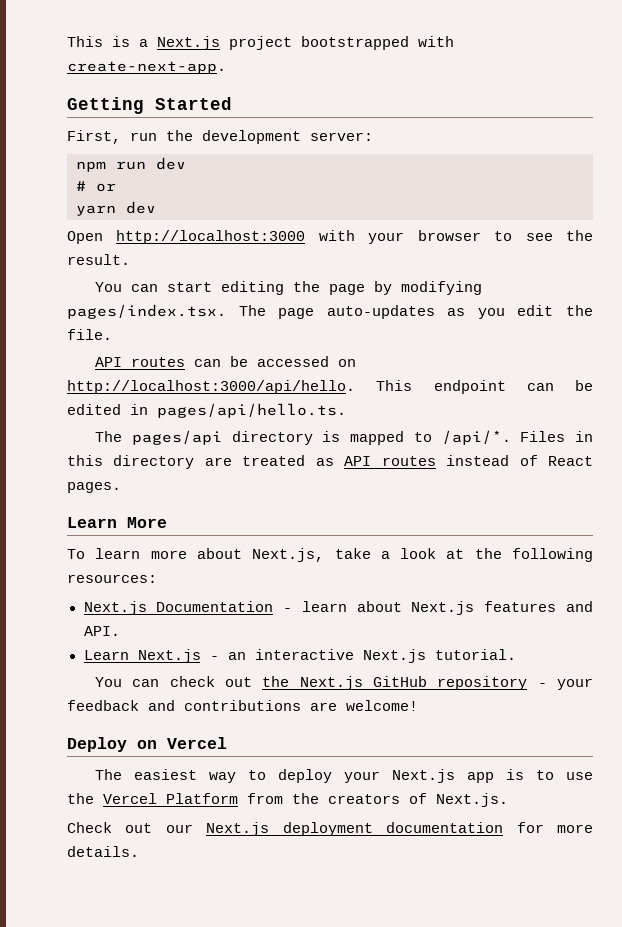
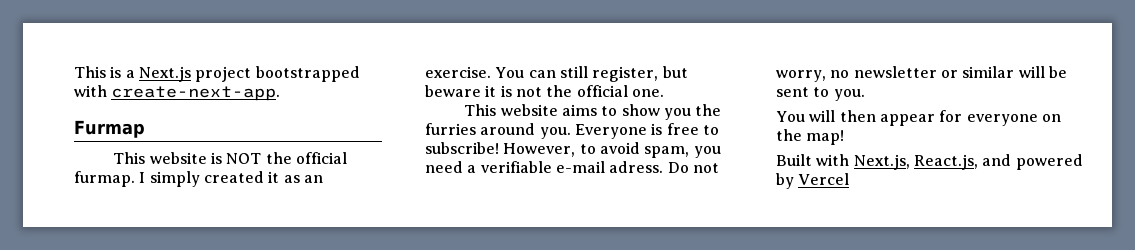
[67,97,232,114] [67,130,373,144] [76,157,186,172] [76,181,116,192] [76,201,156,216] [67,230,594,244] [67,254,130,265] [95,281,483,295] [67,304,593,319] [67,329,112,340] [95,356,357,367] [67,380,593,394] [67,403,346,418] [95,430,594,445] [67,455,594,469] [67,482,121,493] [67,517,167,528] [67,548,594,562] [67,574,157,583] [83,601,593,615] [83,626,120,636] [83,649,516,663] [95,676,594,690] [67,700,418,711] [67,737,227,752] [95,769,593,783] [67,793,508,807] [67,822,593,836] [67,846,139,857] Getting Started // First, run the development server: // npm run dev // # or // yarn dev // Open http://localhost:3000 with your browser to see the result. // You can start editing the page by modifying pages/index.tsx. The page auto-updates as you edit the file. // API routes can be accessed on http://localhost:3000/api/hello. This endpoint can be edited in pages/api/hello.ts. // The pages/api directory is mapped to /api/*. Files in this directory are treated as API routes instead of React pages. // Learn More // To learn more about Next.js, take a look at the following resources: // Next.js Documentation - learn about Next.js features and API. // Learn Next.js - an interactive Next.js tutorial. // You can check out the Next.js GitHub repository - your feedback and contributions are welcome! // Deploy on Vercel // The easiest way to deploy your Next.js app is to use the Vercel Platform from the creators of Next.js. // Check out our Next.js deployment documentation for more details. -> [74,120,145,138] [113,152,347,164] [74,171,323,187] [425,66,688,82] [425,85,664,97] [464,104,722,120] [425,123,719,139] [425,142,721,158] [425,161,719,173] [776,66,1067,82] [776,87,865,101] [776,110,1061,126] [776,129,845,145] [776,154,1083,170] [776,173,850,189] Furmap // This website is NOT the official furmap. I simply created it as an exercise. You can still register, but beware it is not the official one. // This website aims to show you the furries around you. Everyone is free to subscribe! However, to avoid spam, you need a verifiable e-mail adress. Do not worry, no newsletter or similar will be sent to you. // You will then appear for everyone on the map! // Built with Next.js, React.js, and powered by Vercel

